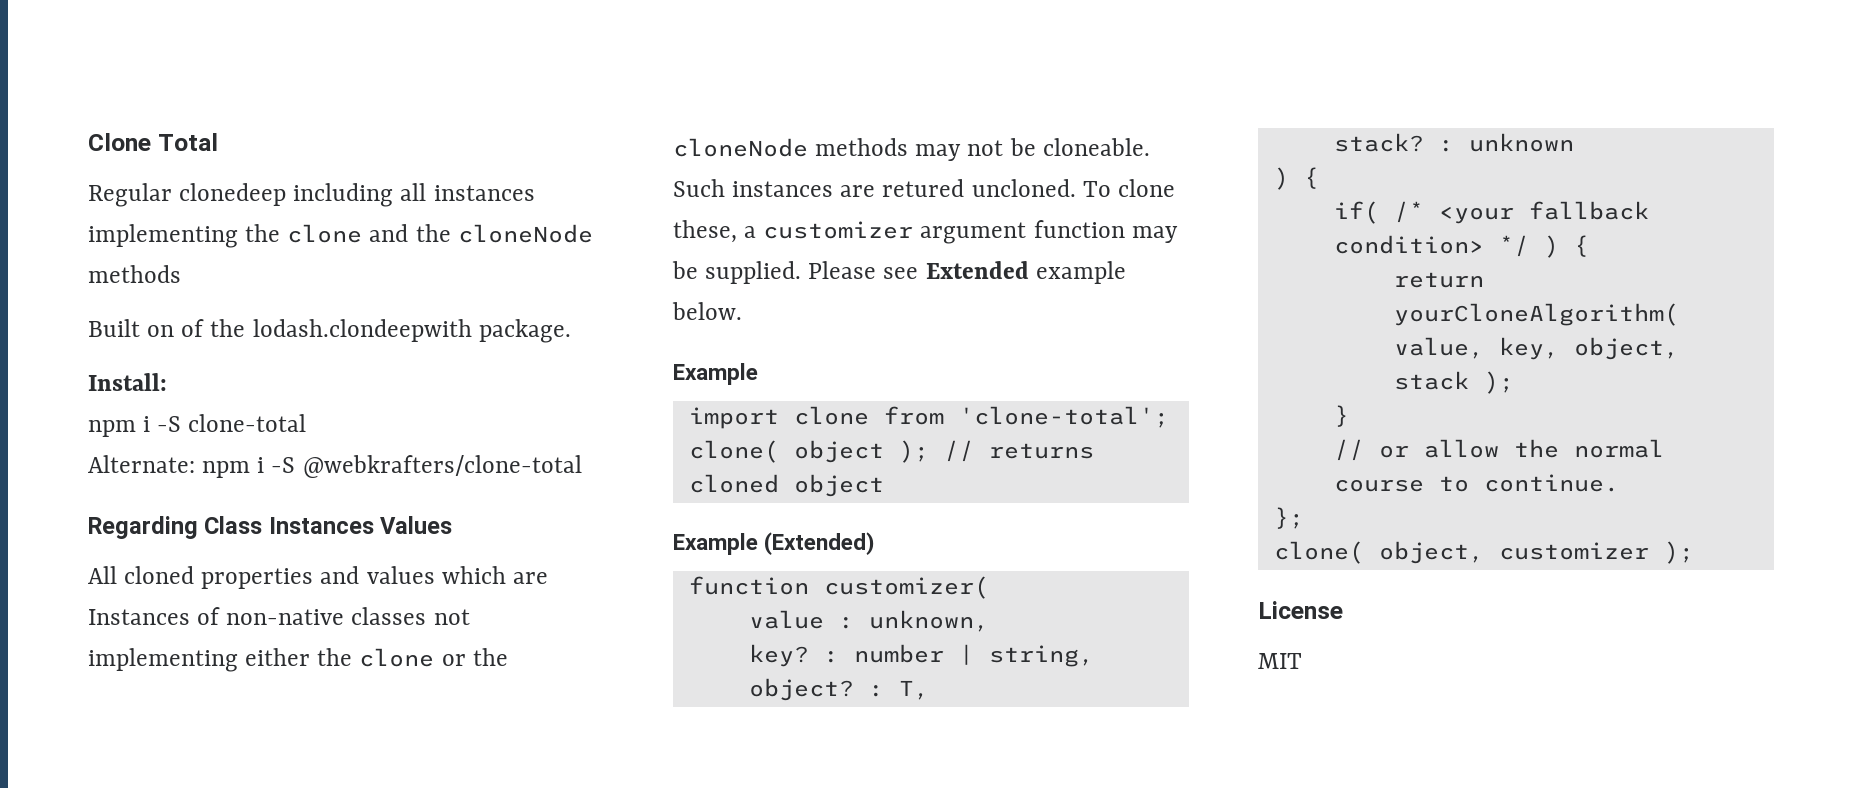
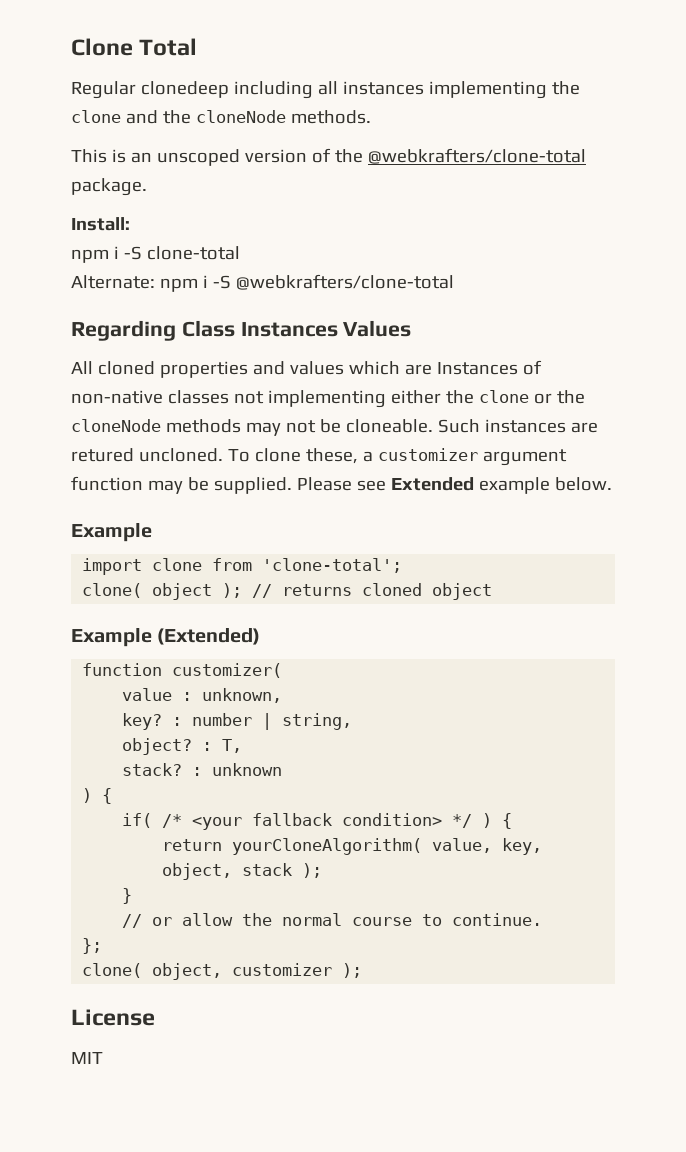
[88,265,181,283] [88,319,175,337] methods // Built on -> [290,110,371,124] [71,149,307,166] methods. // This is an unscoped version
[252,319,472,342] lodash.clondeepwith -> [367,148,586,164] @webkrafters/clone-total

